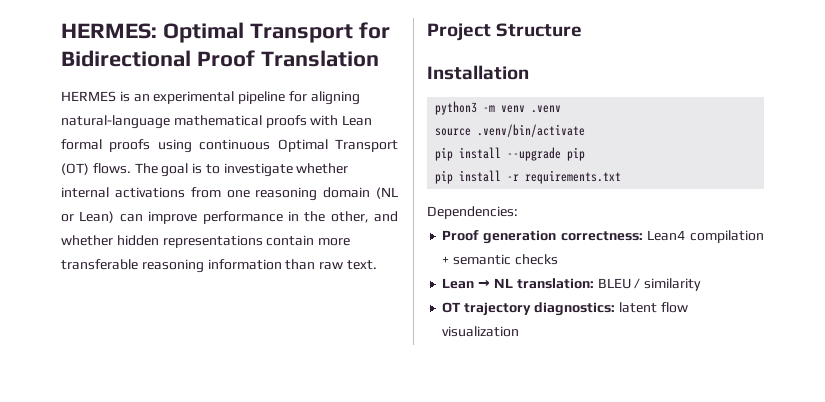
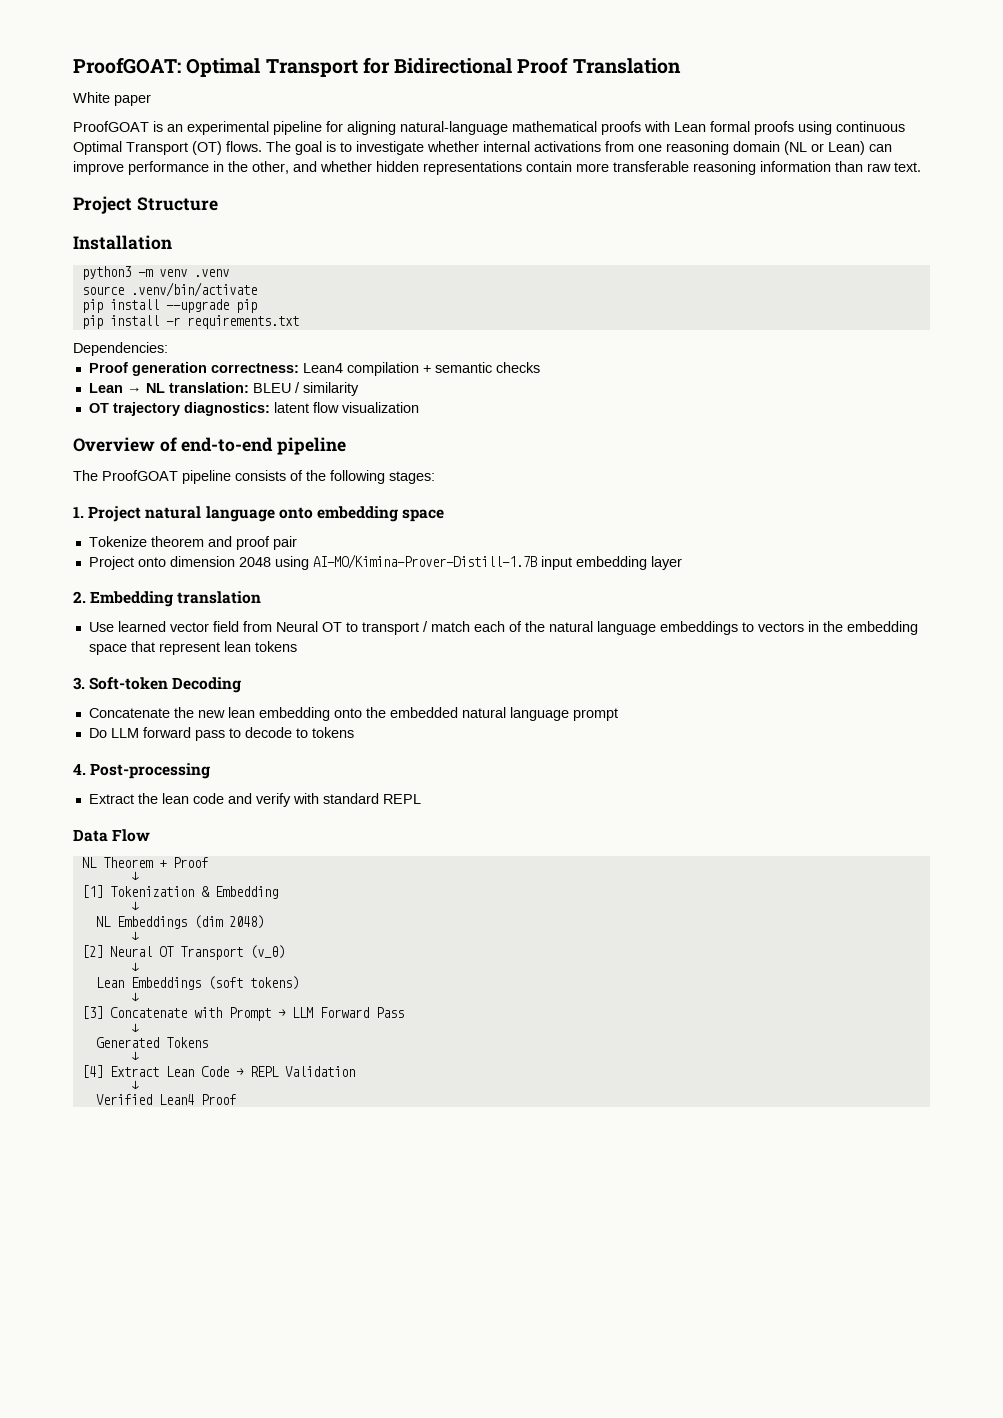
[61,23,157,39] HERMES: -> [73,57,181,74] ProofGOAT:
[61,91,116,102] HERMES -> [73,92,151,106] [73,121,149,132] White paper // ProofGOAT
(520, 331) none -> [73,437,347,455] [73,470,435,484] [73,506,445,522] [88,536,297,550] [88,554,682,570] [73,591,262,607] [88,621,918,635] [88,641,297,655] [73,677,242,693] [88,707,618,721] [88,727,354,741] [73,763,211,779] [88,793,421,807] [73,829,151,842] [81,857,208,868] [130,871,139,881] [81,885,278,899] [130,901,139,911] [95,915,264,929] [130,931,139,941] [81,945,285,960] [130,962,139,972] [95,976,299,990] [130,992,139,1002] [81,1006,404,1021] [130,1023,139,1033] [95,1037,208,1048] [130,1051,139,1061] [81,1065,355,1078] [130,1080,139,1090] [95,1094,236,1105] // Overview of end-to-end pipeline // The ProofGOAT pipeline consists of the following stages: // 1. Project natural language onto embedding space // Tokenize theorem and proof pair // Project onto dimension 2048 using AI-MO/Kimina-Prover-Distill-1.7B input embedding layer // 2. Embedding translation // Use learned vector field from Neural OT to transport / match each of the natural language embeddings to vectors in the embedding space that represent lean tokens // 3. Soft-token Decoding // Concatenate the new lean embedding onto the embedded natural language prompt // Do LLM forward pass to decode to tokens // 4. Post-processing // Extract the lean code and verify with standard REPL // Data Flow // NL Theorem + Proof // ↓ // [1] Tokenization & Embedding // ↓ // NL Embeddings (dim 2048) // ↓ // [2] Neural OT Transport (v_θ) // ↓ // Lean Embeddings (soft tokens) // ↓ // [3] Concatenate with Prompt → LLM Forward Pass // ↓ // Generated Tokens // ↓ // [4] Extract Lean Code → REPL Validation // ↓ // Verified Lean4 Proof

